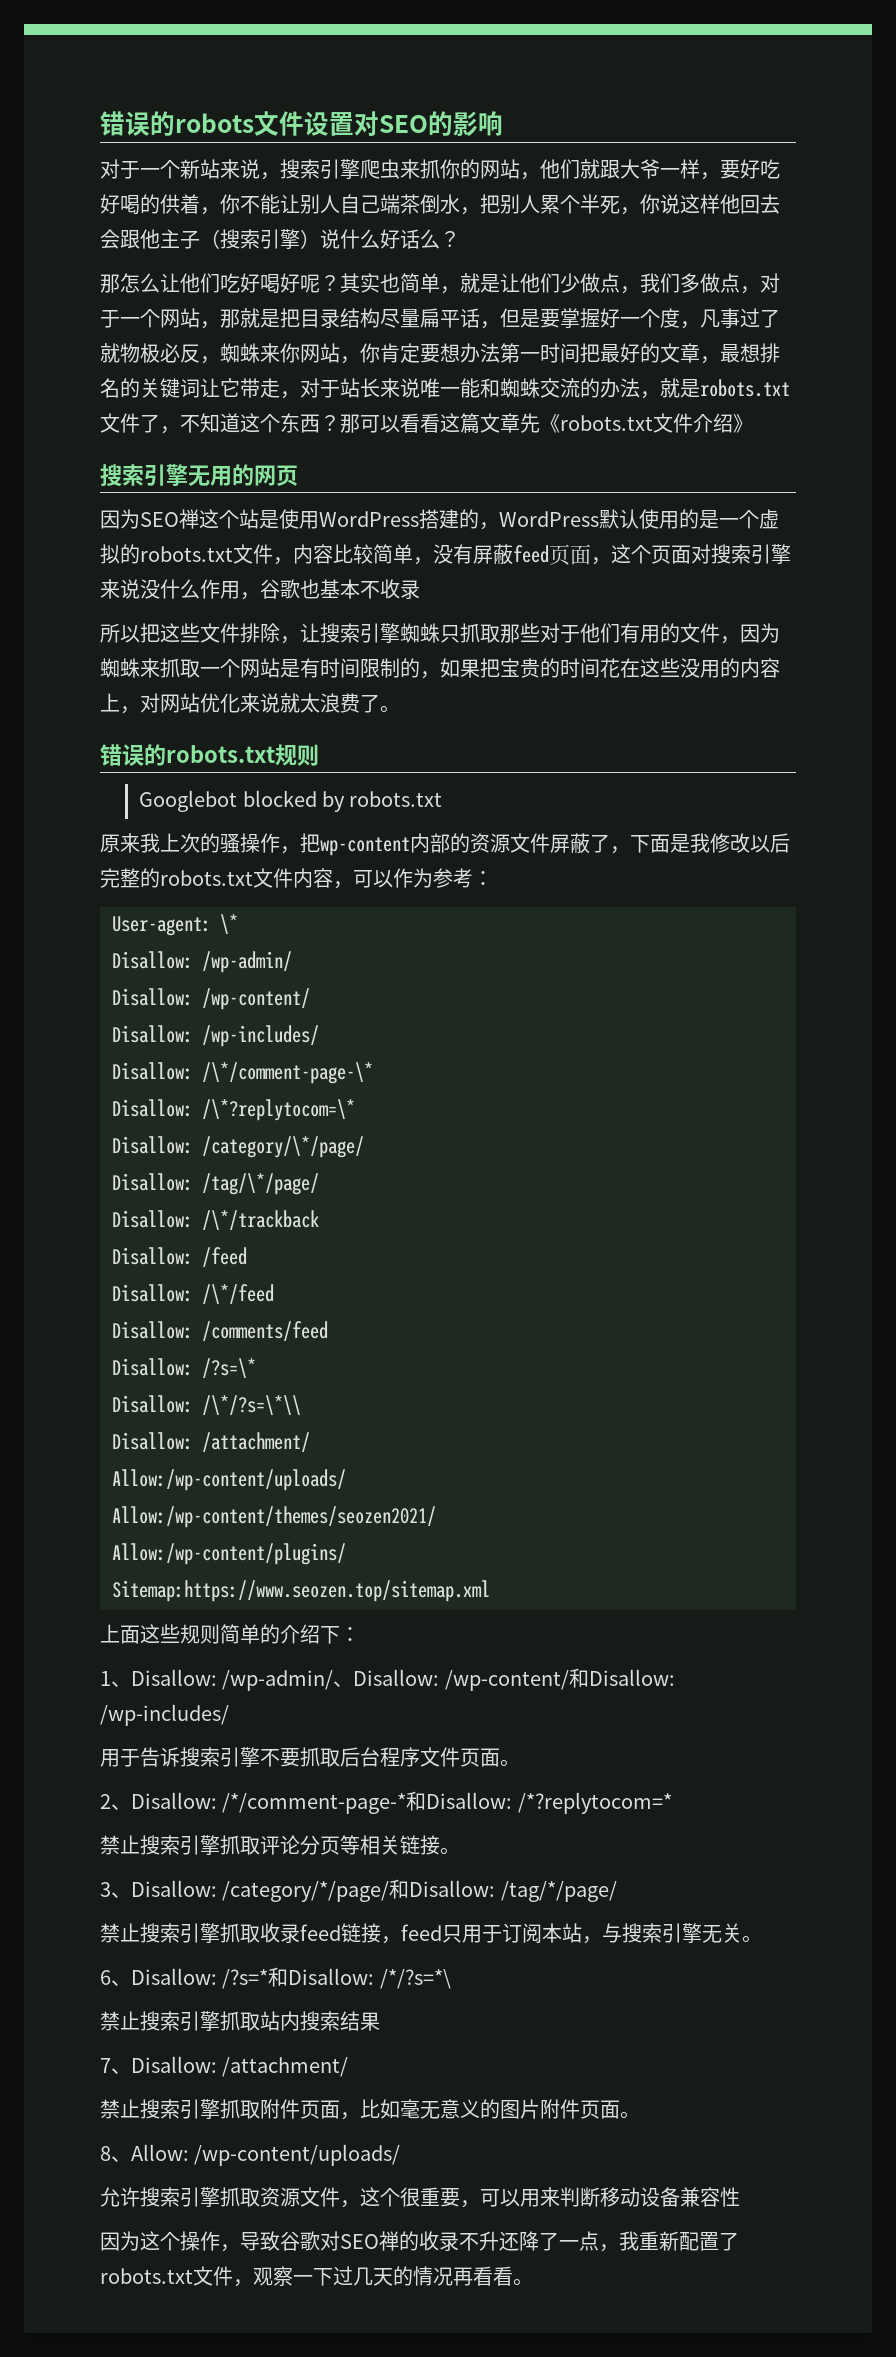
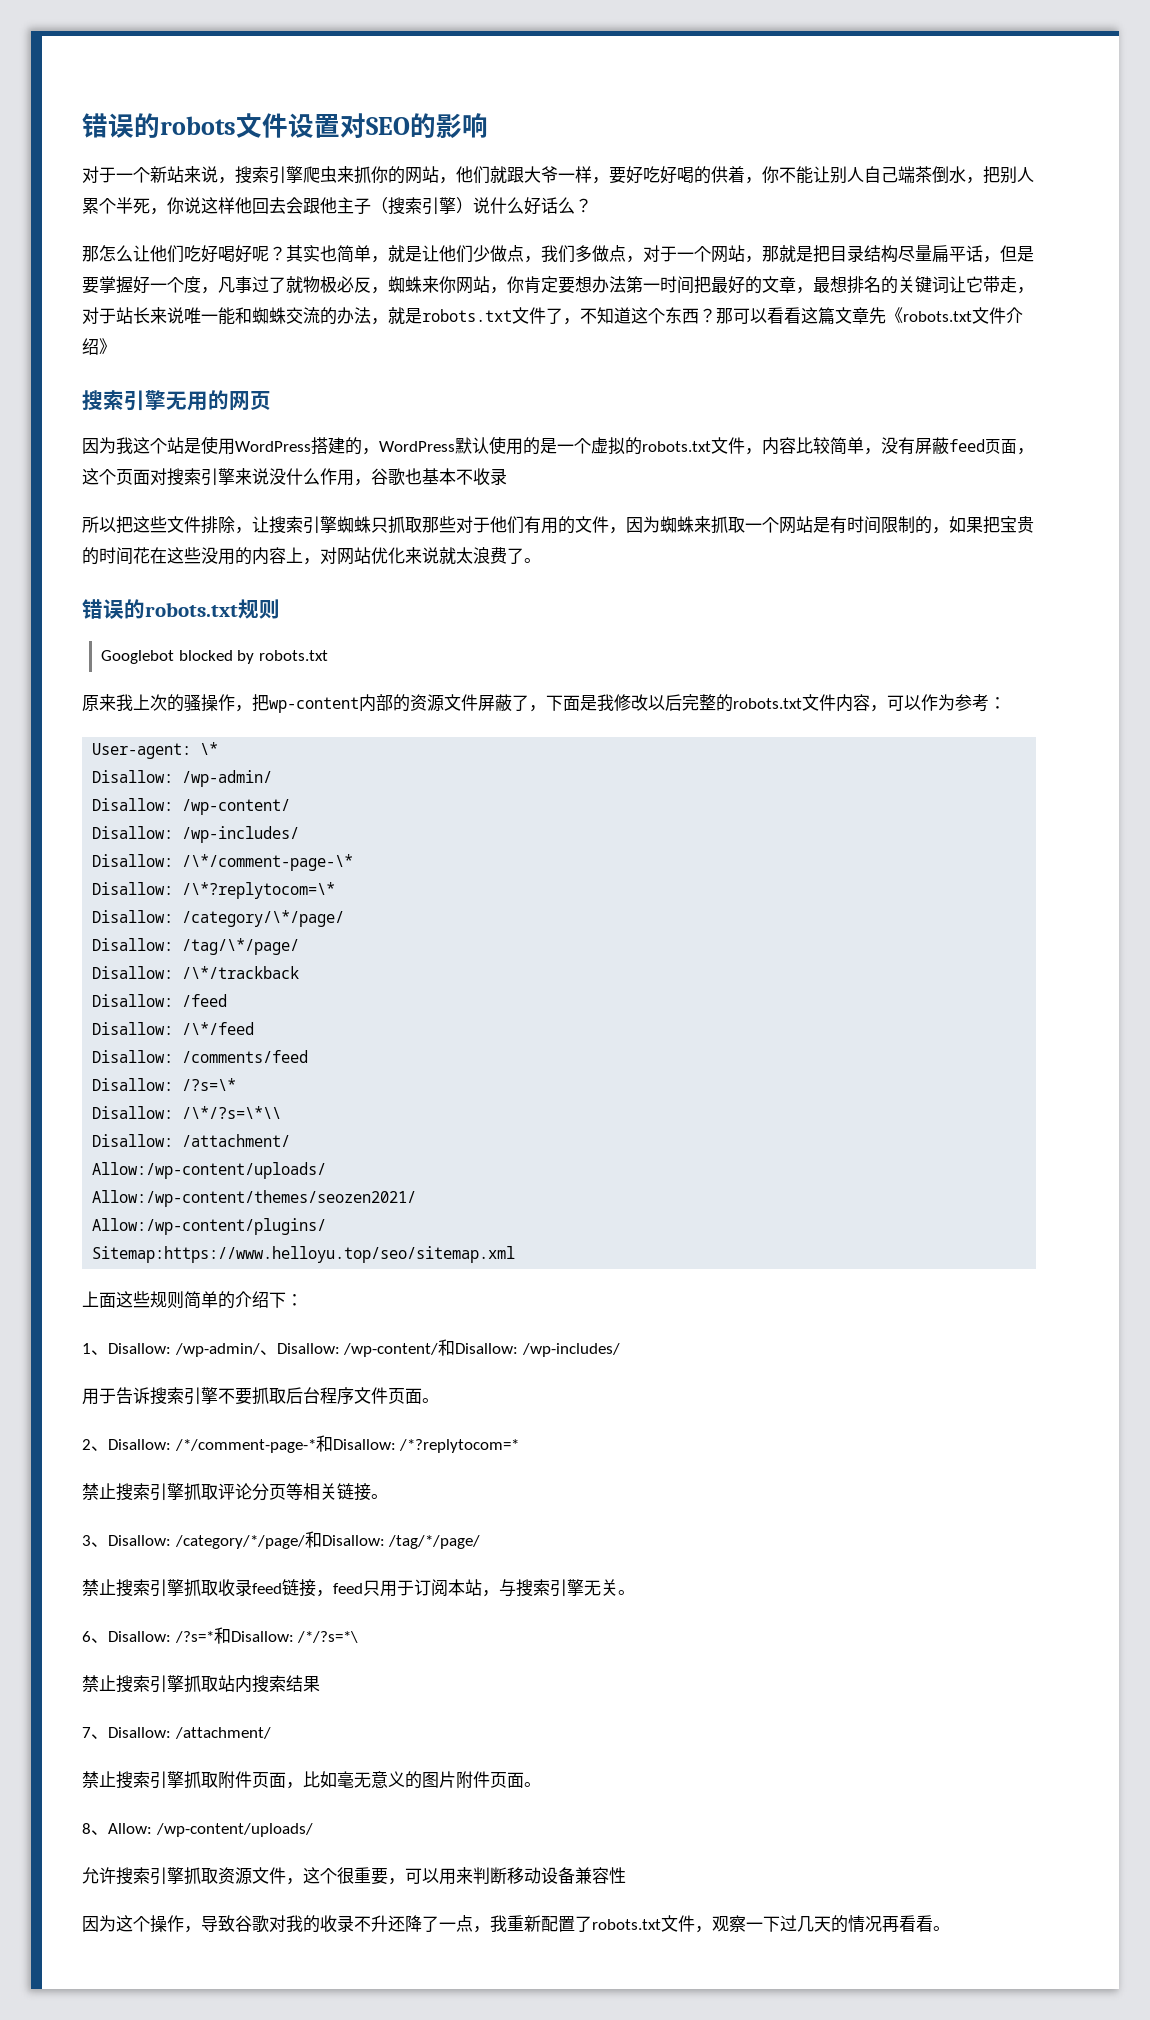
[140,509,199,529] SEO禅 -> [116,437,133,454] 我
[112,1580,490,1602] Sitemap:https://www.seozen.top/sitemap.xml -> [92,1246,516,1263] Sitemap:https://www.helloyu.top/seo/sitemap.xml
[340,2231,399,2251] SEO禅 -> [286,1915,303,1932] 我

